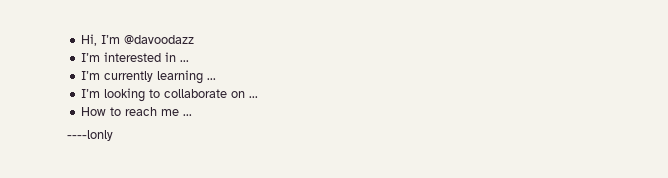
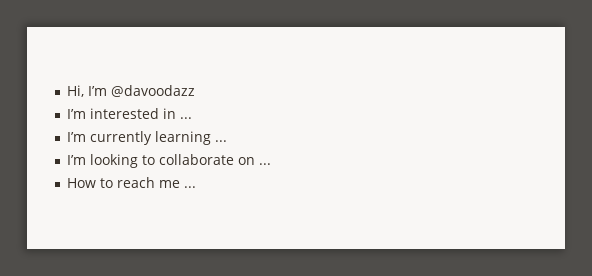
[67,130,113,141] // ----lonly -> (196, 187) none

